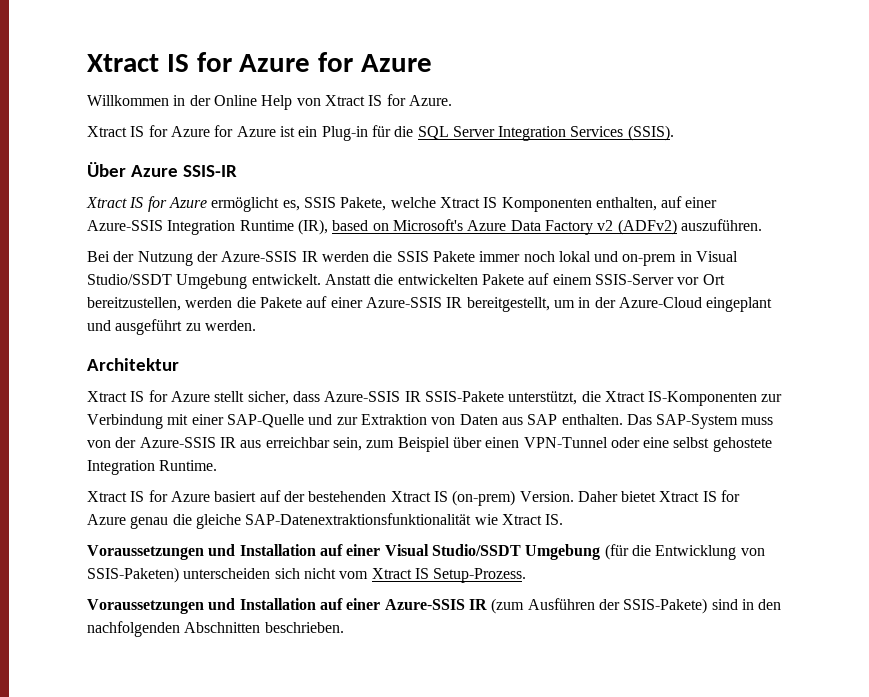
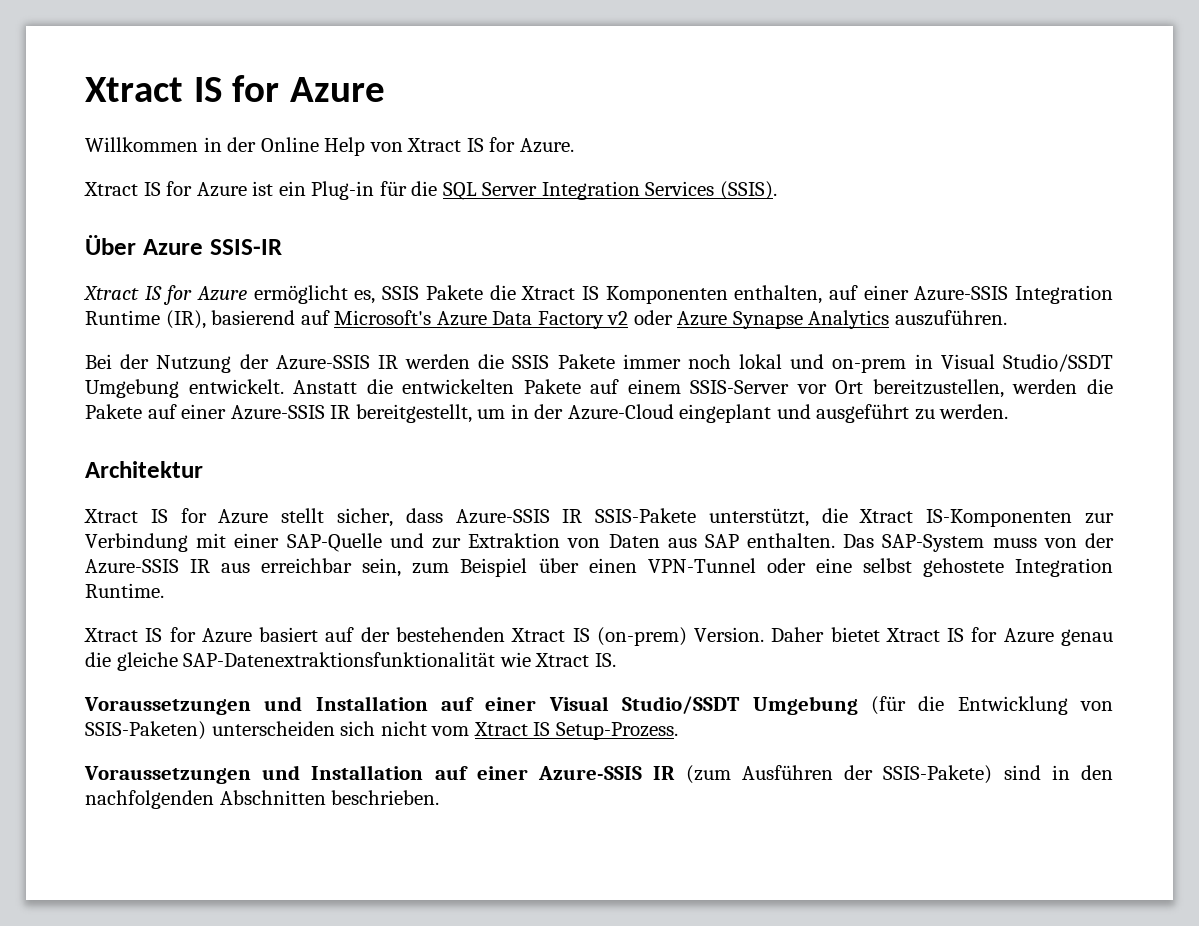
[87,52,433,72] Xtract IS for Azure for Azure -> [85,75,385,102] Xtract IS for Azure
[214,125,276,137] for Azure -> (247, 189) none
[340,197,436,211] Pakete, welche -> [425,285,516,300] Pakete die
[332,220,389,231] based on -> [211,310,330,325] basierend auf
[617,219,677,235] (ADFv2) -> [633,310,890,329] oder Azure Synapse Analytics

